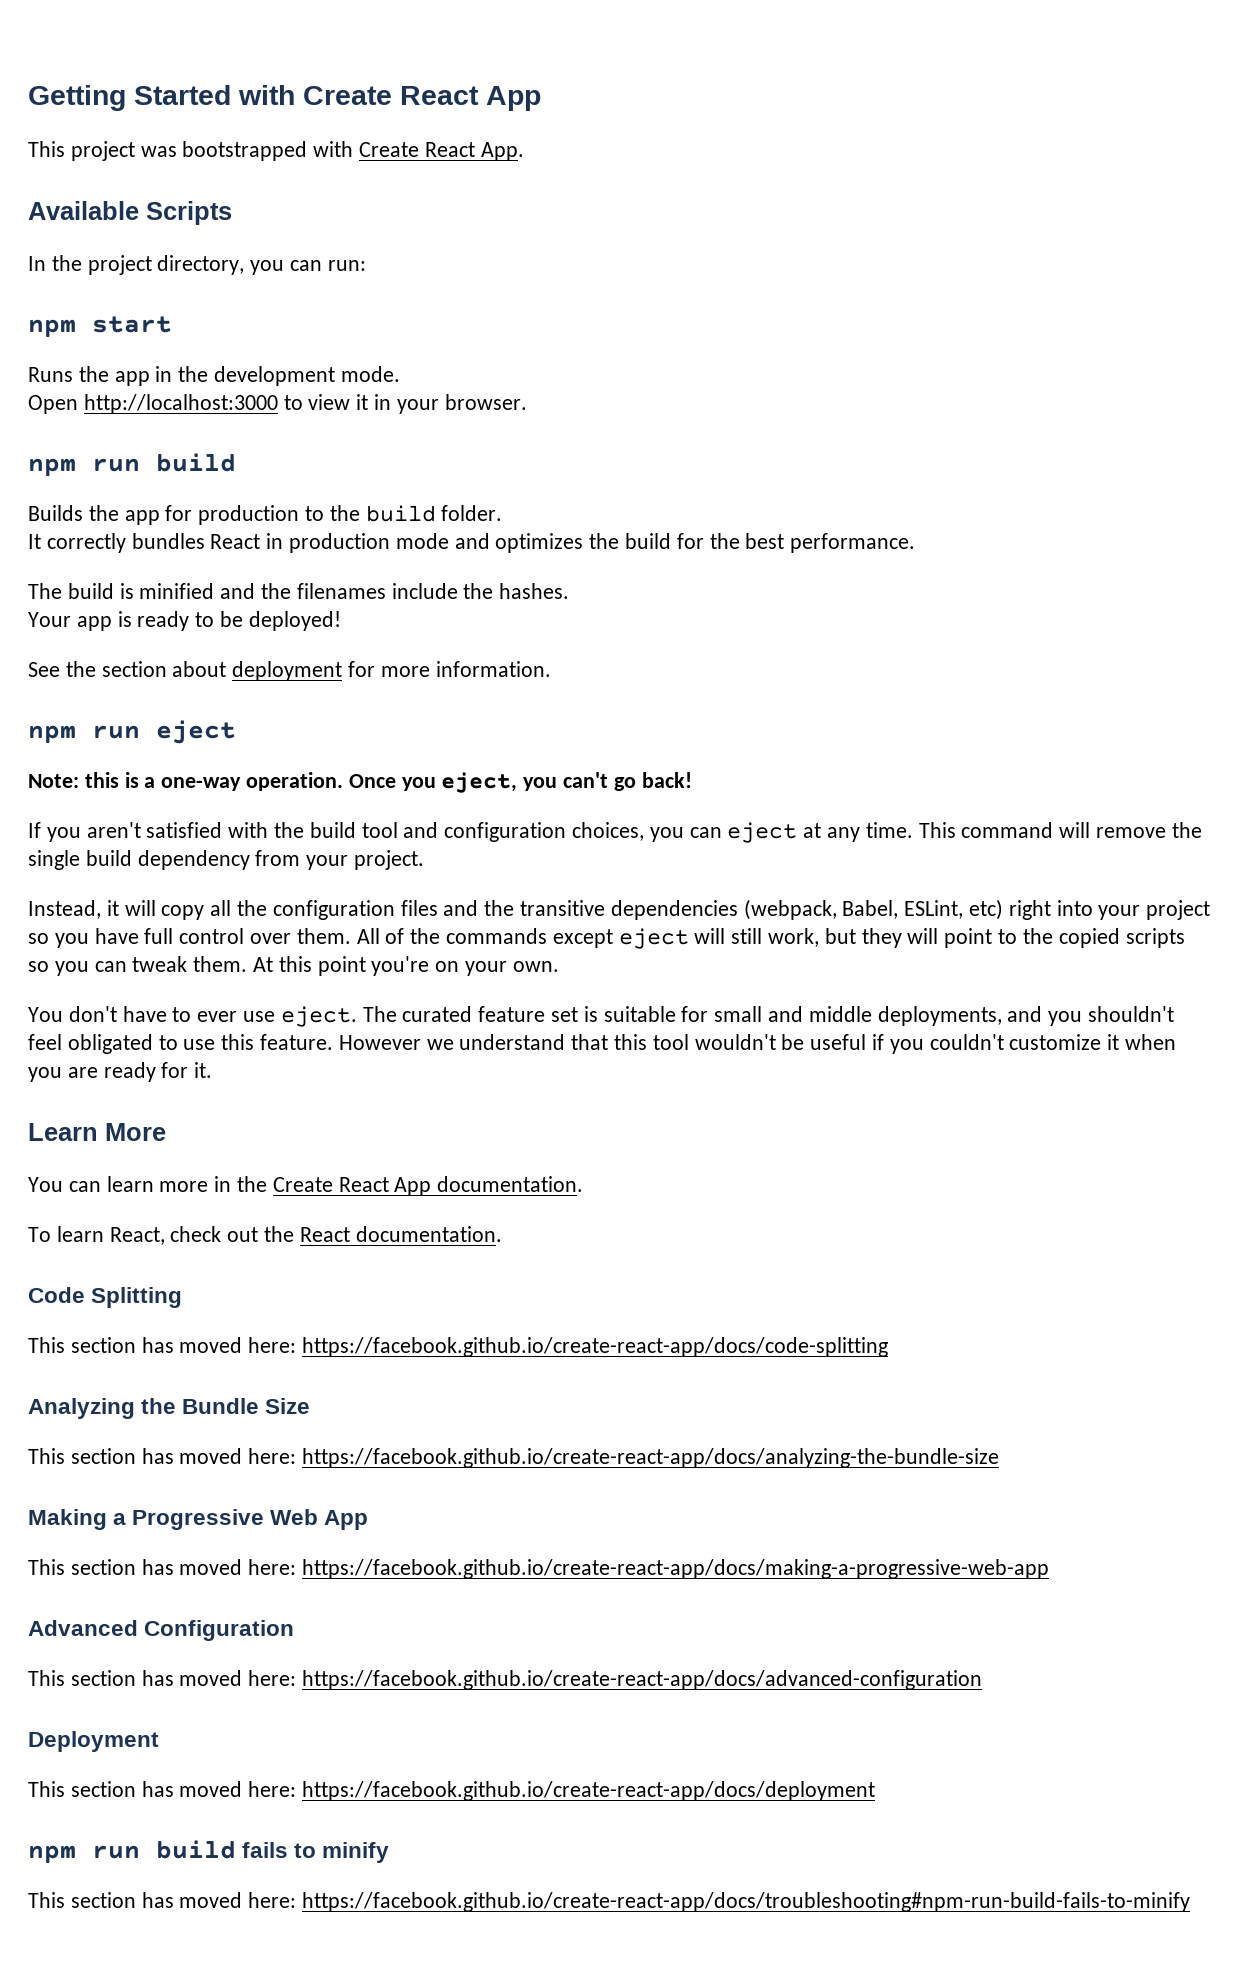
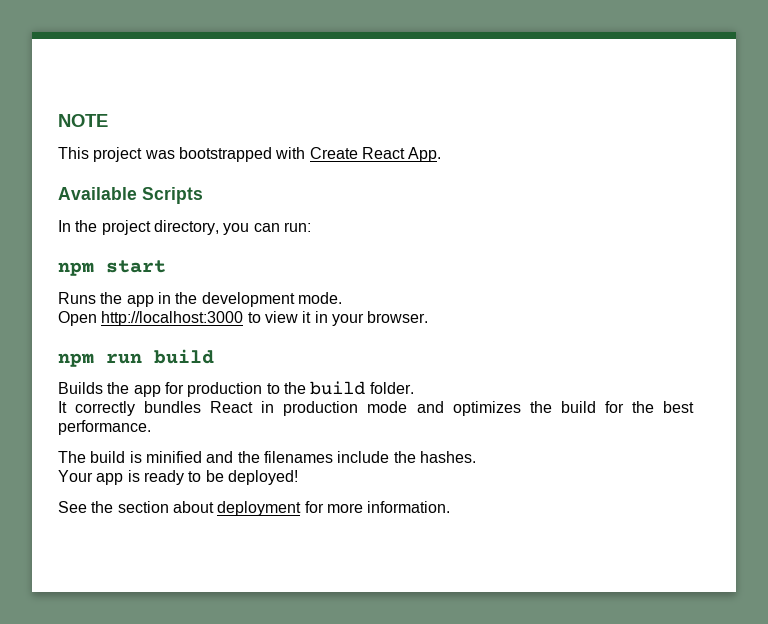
[28,85,541,111] Getting Started with Create React App -> [58,114,108,127] NOTE
[28,720,236,744] [28,772,692,793] [28,822,1202,843] [28,850,425,870] [28,899,1211,920] [28,928,1185,949] [28,956,559,976] [28,1006,1175,1027] [28,1034,1177,1054] [28,1062,213,1082] [28,1123,166,1141] [28,1176,584,1196] [28,1226,502,1245] [28,1287,183,1308] [28,1337,889,1357] [28,1398,311,1419] [28,1448,1000,1468] [28,1509,369,1530] [28,1559,1050,1579] [28,1620,295,1641] [28,1670,983,1690] [28,1731,159,1752] [28,1781,876,1801] [28,1840,390,1864] [28,1892,1191,1912] // npm run eject // Note: this is a one-way operation. Once you eject, you can't go back! // If you aren't satisfied with the build tool and configuration choices, you can eject at any time. This command will remove the single build dependency from your project. // Instead, it will copy all the configuration files and the transitive dependencies (webpack, Babel, ESLint, etc) right into your project so you have full control over them. All of the commands except eject will still work, but they will point to the copied scripts so you can tweak them. At this point you're on your own. // You don't have to ever use eject. The curated feature set is suitable for small and middle deployments, and you shouldn't feel obligated to use this feature. However we understand that this tool wouldn't be useful if you couldn't customize it when you are ready for it. // Learn More // You can learn more in the Create React App documentation. // To learn React, check out the React documentation. // Code Splitting // This section has moved here: https://facebook.github.io/create-react-app/docs/code-splitting // Analyzing the Bundle Size // This section has moved here: https://facebook.github.io/create-react-app/docs/analyzing-the-bundle-size // Making a Progressive Web App // This section has moved here: https://facebook.github.io/create-react-app/docs/making-a-progressive-web-app // Advanced Configuration // This section has moved here: https://facebook.github.io/create-react-app/docs/advanced-configuration // Deployment // This section has moved here: https://facebook.github.io/create-react-app/docs/deployment // npm run build fails to minify // This section has moved here: https://facebook.github.io/create-react-app/docs/troubleshooting#npm-run-build-fails-to-minify -> (451, 507) none

